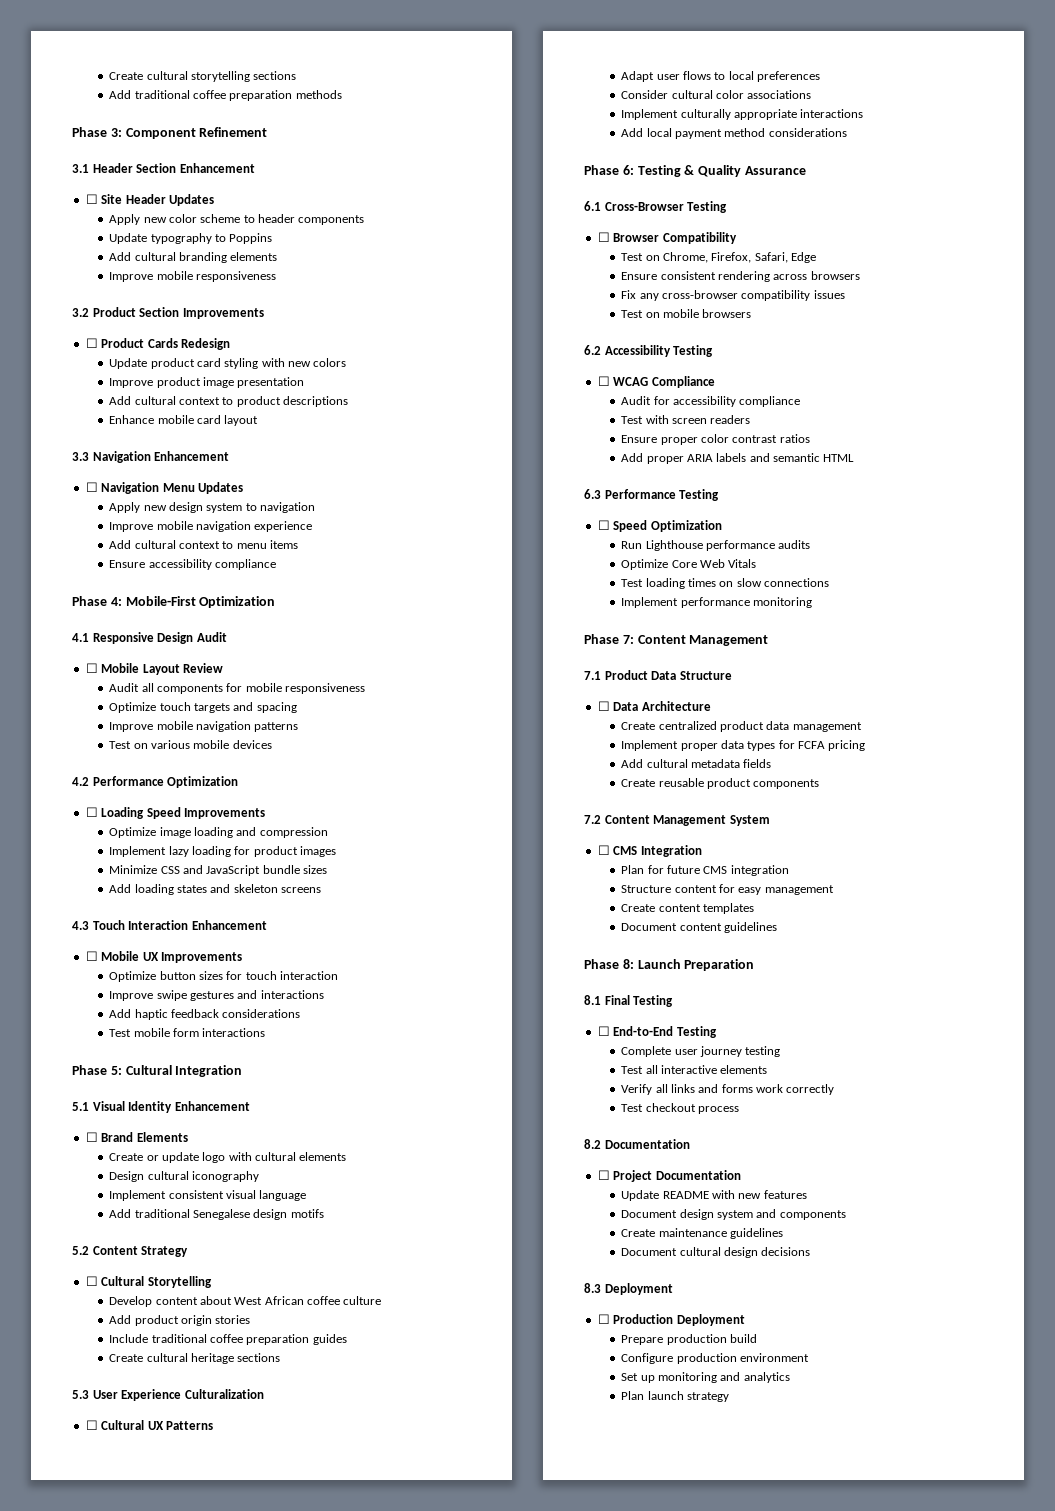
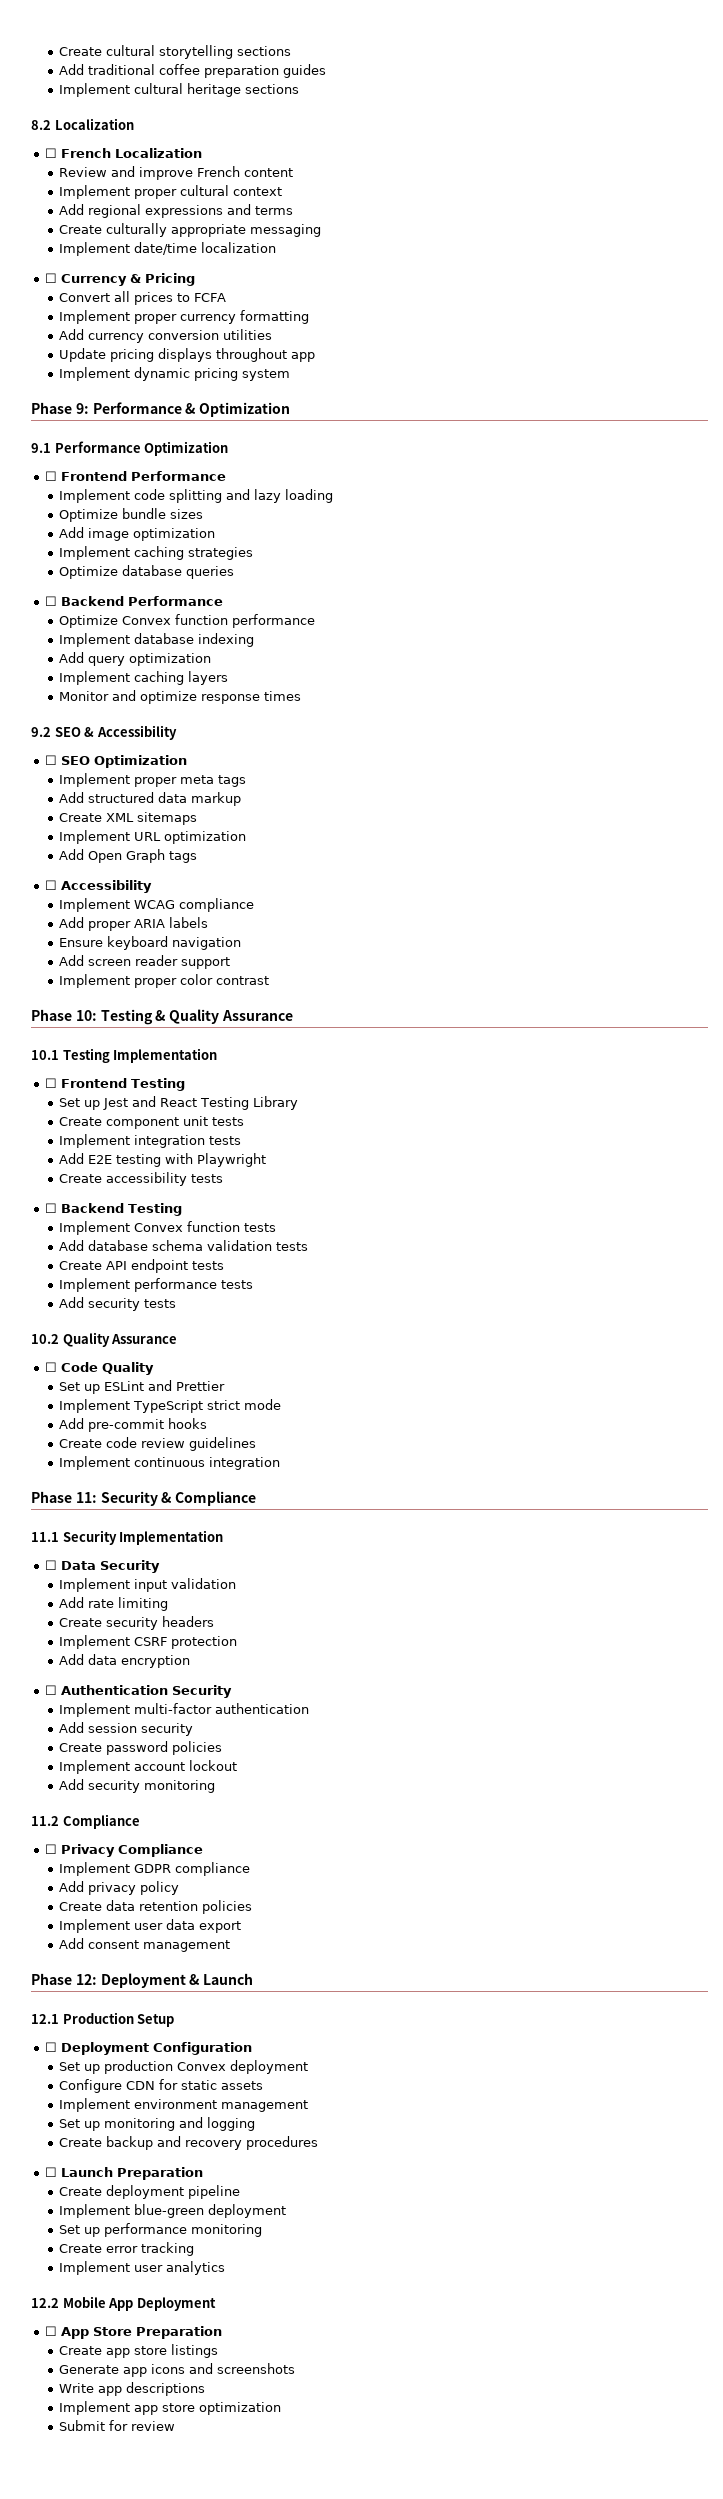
[295,90,342,99] [72,127,268,139] [72,163,255,173] [85,194,214,206] [109,214,365,225] [109,233,273,244] [109,252,278,263] [109,271,276,282] [72,307,264,319] [85,338,230,350] [109,358,347,369] [109,377,305,388] [109,396,349,407] [109,415,259,426] [72,451,230,463] [85,482,243,494] [109,502,316,513] [109,521,313,532] [109,540,299,549] [109,559,276,570] [72,596,276,608] [72,632,227,644] [85,663,223,675] [109,683,366,694] [109,702,297,713] [109,721,299,732] [109,740,272,749] [72,776,239,788] [85,807,265,819] [109,827,328,838] [109,846,337,857] [109,865,328,876] [109,884,322,895] [72,920,267,930] [85,951,242,963] [109,971,339,982] [109,990,324,1001] [109,1009,301,1020] [109,1028,266,1037] [72,1065,243,1077] [72,1101,250,1113] [85,1132,188,1142] [109,1152,347,1163] [109,1171,259,1182] [109,1190,307,1201] [109,1209,324,1220] [72,1246,189,1257] [85,1276,212,1288] [109,1296,382,1307] [109,1315,251,1326] [109,1334,347,1345] [109,1353,281,1364] [72,1389,264,1401] [85,1420,213,1430] [621,71,821,82] [621,90,812,99] [621,109,864,120] [621,128,847,139] [584,165,806,177] [584,201,728,213] [597,232,737,244] [621,252,817,263] [621,271,860,282] [621,290,845,301] [621,309,752,318] [584,345,714,357] [597,376,715,388] [621,396,801,407] [621,415,751,424] [621,434,810,445] [621,453,855,464] [584,489,720,501] [597,520,722,532] [621,540,811,551] [621,559,757,570] [621,578,830,589] [621,597,812,608] [584,634,769,646] [584,670,732,680] [597,701,711,711] [621,721,862,732] [621,740,866,751] [621,759,772,768] [621,778,820,789] [584,815,770,826] [597,845,702,857] [621,865,789,876] [621,884,834,895] [621,903,754,914] [621,922,777,933] [584,959,755,971] [584,995,674,1007] [597,1026,717,1038] [621,1046,781,1057] [621,1065,768,1074] [621,1084,835,1095] [621,1103,739,1114] [584,1139,690,1149] [597,1170,741,1182] [621,1190,807,1201] [621,1209,846,1220] [621,1228,783,1239] [621,1247,811,1258] [584,1283,673,1295] [597,1314,745,1326] [621,1334,757,1345] [621,1353,737,1364] methods // Phase 3: Component Refinement // 3.1 Header Section Enhancement // ☐ Site Header Updates // Apply new color scheme to header components // Update typography to Poppins // Add cultural branding elements // Improve mobile responsiveness // 3.2 Product Section Improvements // ☐ Product Cards Redesign // Update product card styling with new colors // Improve product image presentation // Add cultural context to product descriptions // Enhance mobile card layout // 3.3 Navigation Enhancement // ☐ Navigation Menu Updates // Apply new design system to navigation // Improve mobile navigation experience // Add cultural context to menu items // Ensure accessibility compliance // Phase 4: Mobile-First Optimization // 4.1 Responsive Design Audit // ☐ Mobile Layout Review // Audit all components for mobile responsiveness // Optimize touch targets and spacing // Improve mobile navigation patterns // Test on various mobile devices // 4.2 Performance Optimization // ☐ Loading Speed Improvements // Optimize image loading and compression // Implement lazy loading for product images // Minimize CSS and JavaScript bundle sizes // Add loading states and skeleton screens // 4.3 Touch Interaction Enhancement // ☐ Mobile UX Improvements // Optimize button sizes for touch interaction // Improve swipe gestures and interactions // Add haptic feedback considerations // Test mobile form interactions // Phase 5: Cultural Integration // 5.1 Visual Identity Enhancement // ☐ Brand Elements // Create or update logo with cultural elements // Design cultural iconography // Implement consistent visual language // Add traditional Senegalese design motifs // 5.2 Content Strategy // ☐ Cultural Storytelling // Develop content about West African coffee culture // Add product origin stories // Include traditional coffee preparation guides // Create cultural heritage sections // 5.3 User Experience Culturalization // ☐ Cultural UX Patterns // Adapt user flows to local preferences // Consider cultural color associations // Implement culturally appropriate interactions // Add local payment method considerations // Phase 6: Testing & Quality Assurance // 6.1 Cross-Browser Testing // ☐ Browser Compatibility // Test on Chrome, Firefox, Safari, Edge // Ensure consistent rendering across browsers // Fix any cross-browser compatibility issues // Test on mobile browsers // 6.2 Accessibility Testing // ☐ WCAG Compliance // Audit for accessibility compliance // Test with screen readers // Ensure proper color contrast ratios // Add proper ARIA labels and semantic HTML // 6.3 Performance Testing // ☐ Speed Optimization // Run Lighthouse performance audits // Optimize Core Web Vitals // Test loading times on slow connections // Implement performance monitoring // Phase 7: Content Management // 7.1 Product Data Structure // ☐ Data Architecture // Create centralized product data management // Implement proper data types for FCFA pricing // Add cultural metadata fields // Create reusable product components // 7.2 Content Management System // ☐ CMS Integration // Plan for future CMS integration // Structure content for easy management // Create content templates // Document content guidelines // Phase 8: Launch Preparation // 8.1 Final Testing // ☐ End-to-End Testing // Complete user journey testing // Test all interactive elements // Verify all links and forms work correctly // Test checkout process // 8.2 Documentation // ☐ Project Documentation // Update README with new features // Document design system and components // Create maintenance guidelines // Document cultural design decisions // 8.3 Deployment // ☐ Production Deployment // Prepare production build // Configure production -> [283,64,327,78] [59,83,300,97] [31,118,134,130] [44,148,202,158] [59,166,294,180] [59,185,283,199] [59,204,294,218] [59,223,322,237] [59,242,277,256] [44,273,195,286] [59,291,227,305] [59,310,310,324] [59,329,273,343] [59,348,316,362] [59,367,291,381] [31,402,291,417] [31,441,229,456] [44,471,226,481] [59,489,334,503] [59,508,204,522] [59,527,216,541] [59,546,254,560] [59,565,235,579] [44,596,223,606] [59,614,316,628] [59,633,255,647] [59,652,212,666] [59,671,229,685] [59,690,302,704] [31,725,177,740] [44,755,187,768] [59,773,247,787] [59,792,242,806] [59,812,198,825] [59,830,247,844] [59,849,198,863] [44,880,152,893] [59,898,255,912] [59,917,209,931] [59,936,242,950] [59,955,231,969] [59,974,270,988] [31,1009,293,1025] [31,1048,218,1063] [44,1078,185,1091] [59,1096,299,1110] [59,1116,245,1129] [59,1134,242,1148] [59,1153,267,1167] [59,1172,224,1186] [44,1203,182,1216] [59,1221,277,1235] [59,1240,309,1251] [59,1259,225,1273] [59,1278,254,1292] [59,1297,177,1311] [31,1332,178,1347] [44,1362,154,1375] [59,1380,226,1394] [59,1399,282,1413] [59,1418,208,1432] [59,1437,257,1451] [59,1456,281,1470] [31,1491,257,1506] [31,1530,224,1545] [44,1560,160,1573] [59,1578,237,1592] [59,1597,169,1611] [59,1616,215,1630] [59,1635,238,1649] [59,1654,191,1668] [44,1685,232,1698] [59,1703,310,1717] [59,1722,194,1736] [59,1741,223,1755] [59,1760,238,1774] [59,1779,216,1793] [31,1814,140,1829] [44,1844,203,1857] [59,1862,251,1876] [59,1881,180,1895] [59,1900,253,1914] [59,1919,242,1933] [59,1938,231,1952] [31,1973,254,1988] [31,2012,175,2027] [44,2042,252,2055] [59,2060,309,2074] [59,2079,264,2093] [59,2098,131,2112] guides // Implement cultural heritage sections // 8.2 Localization // ☐ French Localization // Review and improve French content // Implement proper cultural context // Add regional expressions and terms // Create culturally appropriate messaging // Implement date/time localization // ☐ Currency & Pricing // Convert all prices to FCFA // Implement proper currency formatting // Add currency conversion utilities // Update pricing displays throughout app // Implement dynamic pricing system // Phase 9: Performance & Optimization // 9.1 Performance Optimization // ☐ Frontend Performance // Implement code splitting and lazy loading // Optimize bundle sizes // Add image optimization // Implement caching strategies // Optimize database queries // ☐ Backend Performance // Optimize Convex function performance // Implement database indexing // Add query optimization // Implement caching layers // Monitor and optimize response times // 9.2 SEO & Accessibility // ☐ SEO Optimization // Implement proper meta tags // Add structured data markup // Create XML sitemaps // Implement URL optimization // Add Open Graph tags // ☐ Accessibility // Implement WCAG compliance // Add proper ARIA labels // Ensure keyboard navigation // Add screen reader support // Implement proper color contrast // Phase 10: Testing & Quality Assurance // 10.1 Testing Implementation // ☐ Frontend Testing // Set up Jest and React Testing Library // Create component unit tests // Implement integration tests // Add E2E testing with Playwright // Create accessibility tests // ☐ Backend Testing // Implement Convex function tests // Add database schema validation tests // Create API endpoint tests // Implement performance tests // Add security tests // 10.2 Quality Assurance // ☐ Code Quality // Set up ESLint and Prettier // Implement TypeScript strict mode // Add pre-commit hooks // Create code review guidelines // Implement continuous integration // Phase 11: Security & Compliance // 11.1 Security Implementation // ☐ Data Security // Implement input validation // Add rate limiting // Create security headers // Implement CSRF protection // Add data encryption // ☐ Authentication Security // Implement multi-factor authentication // Add session security // Create password policies // Implement account lockout // Add security monitoring // 11.2 Compliance // ☐ Privacy Compliance // Implement GDPR compliance // Add privacy policy // Create data retention policies // Implement user data export // Add consent management // Phase 12: Deployment & Launch // 12.1 Production Setup // ☐ Deployment Configuration // Set up production Convex deployment // Configure CDN for static assets // Implement
(809, 1357) none -> [221,2100,309,2112] management
[743,1372,790,1383] [621,1391,729,1402] analytics // Plan launch strategy -> [207,2117,256,2131] [59,2136,319,2150] [44,2167,203,2180] [59,2185,241,2199] [59,2204,287,2218] [59,2223,263,2237] [59,2242,195,2256] [59,2261,226,2275] [31,2296,216,2311] [44,2326,222,2339] [59,2344,219,2358] [59,2363,296,2377] [59,2382,206,2396] [59,2401,282,2415] [59,2420,176,2431] logging // Create backup and recovery procedures // ☐ Launch Preparation // Create deployment pipeline // Implement blue-green deployment // Set up performance monitoring // Create error tracking // Implement user analytics // 12.2 Mobile App Deployment // ☐ App Store Preparation // Create app store listings // Generate app icons and screenshots // Write app descriptions // Implement app store optimization // Submit for review

